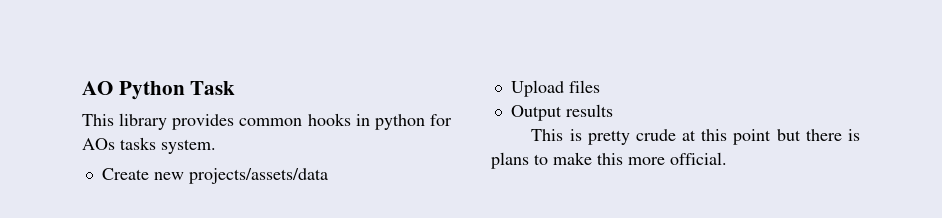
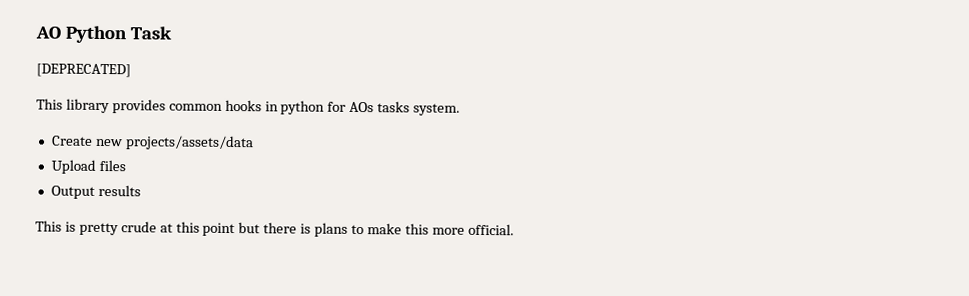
(236, 88) none -> [36,63,131,78] // [DEPRECATED]

